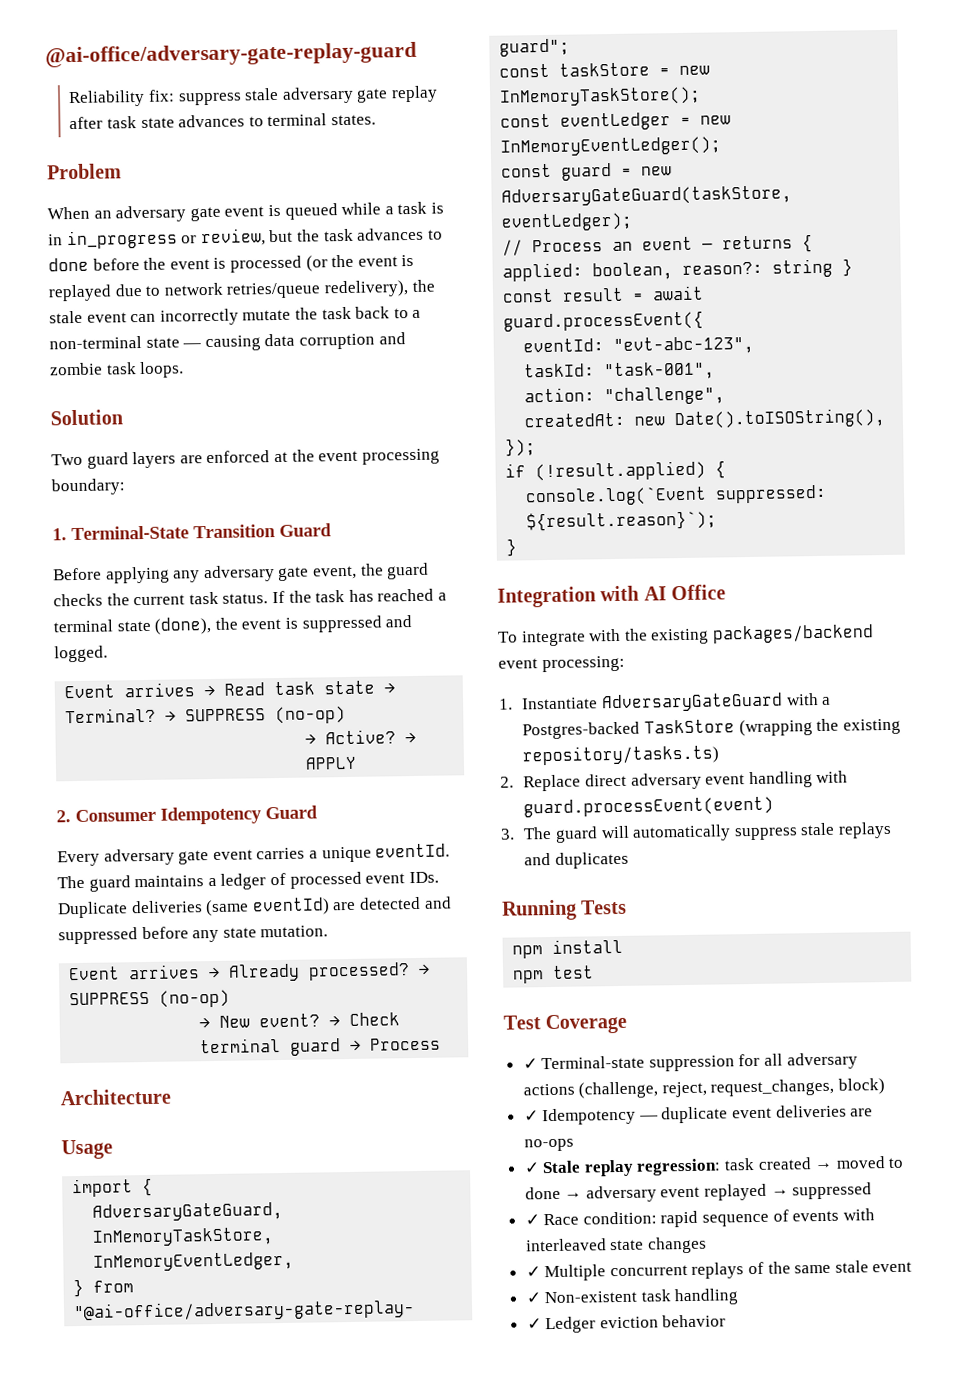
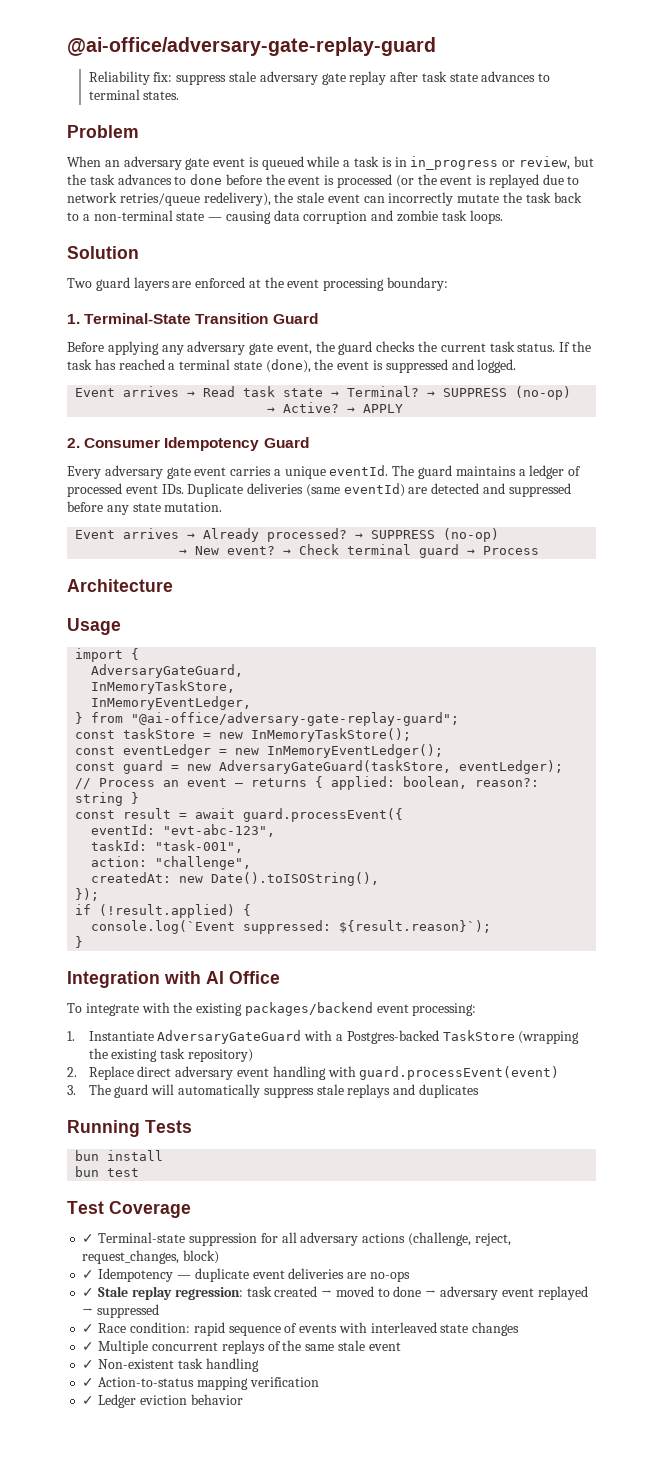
[522,744,720,766] repository/tasks.ts) -> [160,1048,253,1062] task repository)
[512,945,544,959] npm -> [75,1150,100,1161] bun
[513,970,545,984] npm -> [75,1166,100,1177] bun
(740, 1297) none -> [82,1377,319,1390] // ✓ Action-to-status mapping verification

